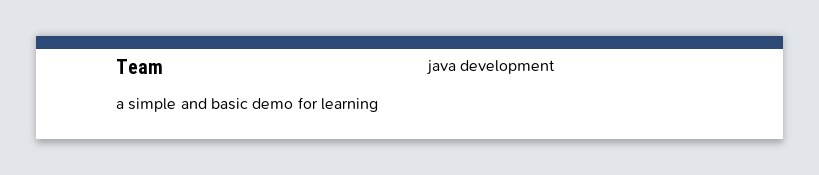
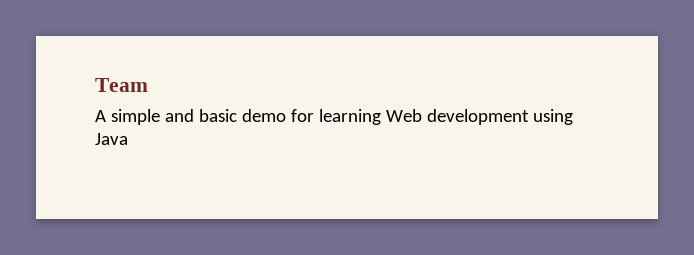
[116,101,124,109] a -> [95,110,106,122] A
[426,60,556,75] java development -> [385,109,573,125] [95,133,128,145] Web development using Java

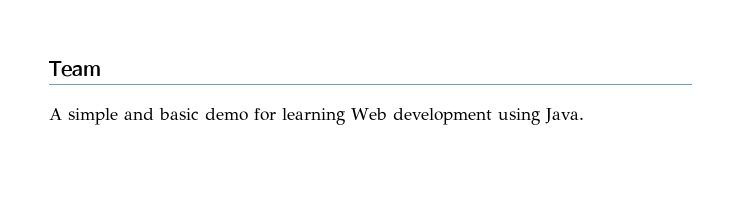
[95,133,128,145] Java -> [544,108,584,124] Java.

